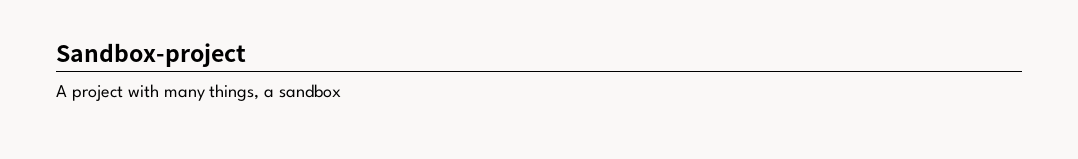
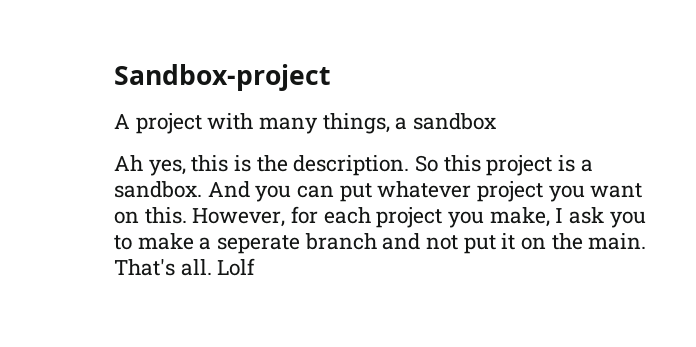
(342, 91) none -> [114,155,593,176] [114,181,643,202] [114,206,646,228] [114,233,647,254] [114,258,256,276] // Ah yes, this is the description. So this project is a sandbox. And you can put whatever project you want on this. However, for each project you make, I ask you to make a seperate branch and not put it on the main. That's all. Lolf

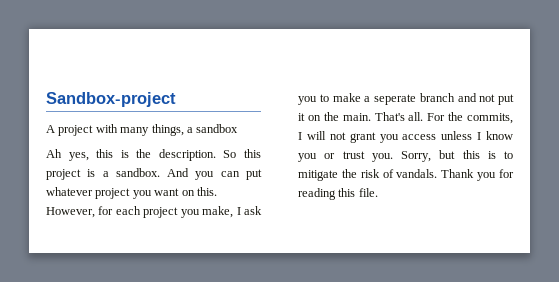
[217,258,256,276] Lolf -> [427,112,513,124] [298,131,513,143] [298,150,513,162] [298,169,514,181] [298,188,378,200] For the commits, I will not grant you access unless I know you or trust you. Sorry, but this is to mitigate the risk of vandals. Thank you for reading this file.

